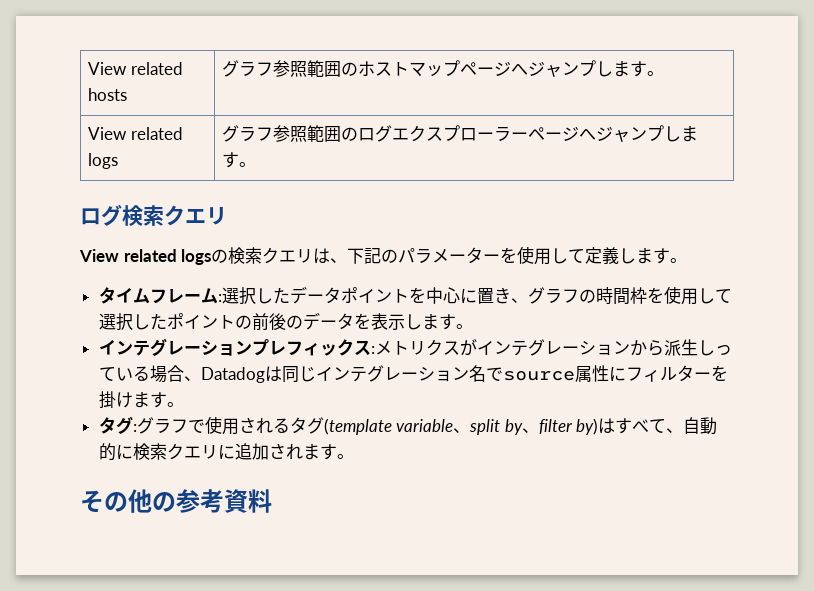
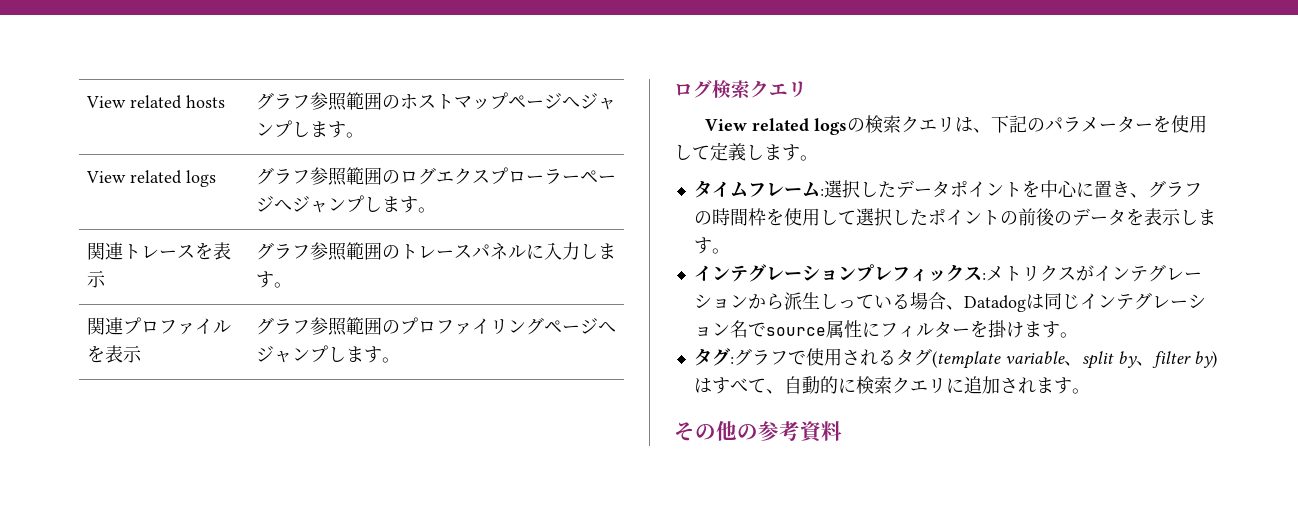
(257, 164) none -> [86,242,231,260] [86,270,106,288] [255,242,616,261] [255,271,292,288] [86,317,231,335] [86,345,142,363] [255,317,616,336] [255,345,400,363] // 関連トレースを表示 | グラフ参照範囲のトレースパネルに入力します。 // 関連プロファイルを表示 | グラフ参照範囲のプロファイリングページへジャンプします。

